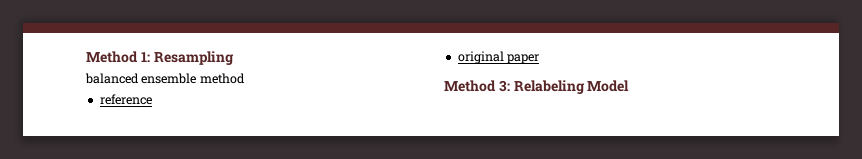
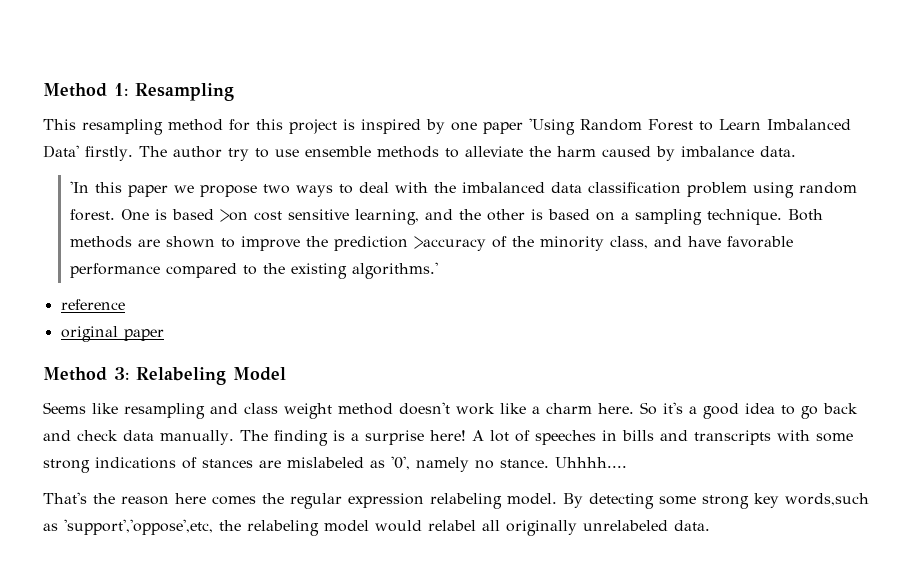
[85,73,245,84] balanced ensemble method -> [43,118,851,135] [43,145,796,161] [69,181,857,198] [69,209,823,225] [69,236,793,251] [69,262,438,279] This resampling method for this project is inspired by one paper 'Using Random Forest to Learn Imbalanced Data' firstly. The author try to use ensemble methods to alleviate the harm caused by imbalance data. // 'In this paper we propose two ways to deal with the imbalanced data classification problem using random forest. One is based >on cost sensitive learning, and the other is based on a sampling technique. Both methods are shown to improve the prediction >accuracy of the minority class, and have favorable performance compared to the existing algorithms.'
(630, 86) none -> [43,402,858,419] [43,430,853,446] [43,456,627,473] [43,492,869,509] [43,519,710,536] // Seems like resampling and class weight method doesn't work like a charm here. So it's a good idea to go back and check data manually. The finding is a surprise here! A lot of speeches in bills and transcripts with some strong indications of stances are mislabeled as '0', namely no stance. Uhhhh.... // That's the reason here comes the regular expression relabeling model. By detecting some strong key words,such as 'support','oppose',etc, the relabeling model would relabel all originally unrelabeled data.

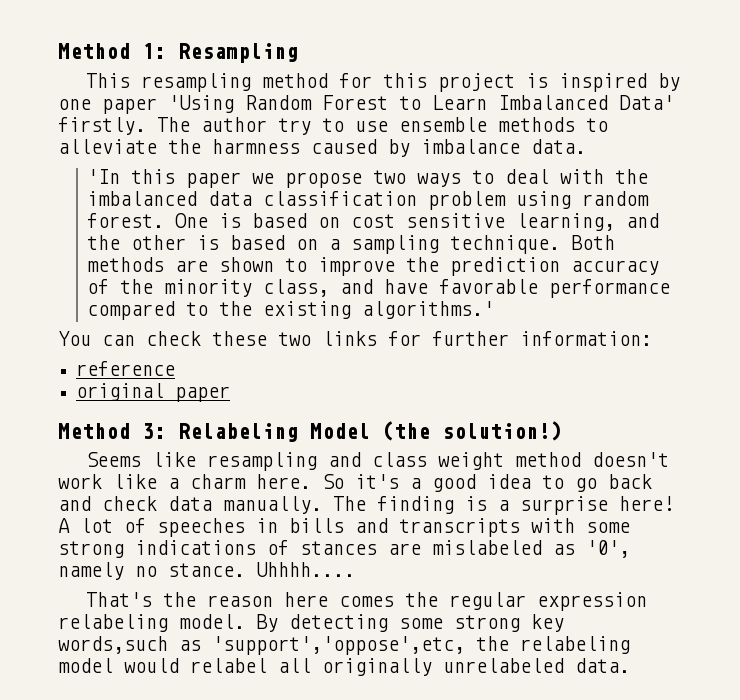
[556,146,596,157] harm -> [212,139,300,154] harmness
[219,209,248,222] >on -> [318,217,341,228] on
[413,236,486,251] >accuracy -> [571,260,660,275] accuracy
(438, 270) none -> [58,331,652,346] // You can check these two links for further information:
(286, 374) none -> [382,421,562,441] (the solution!)

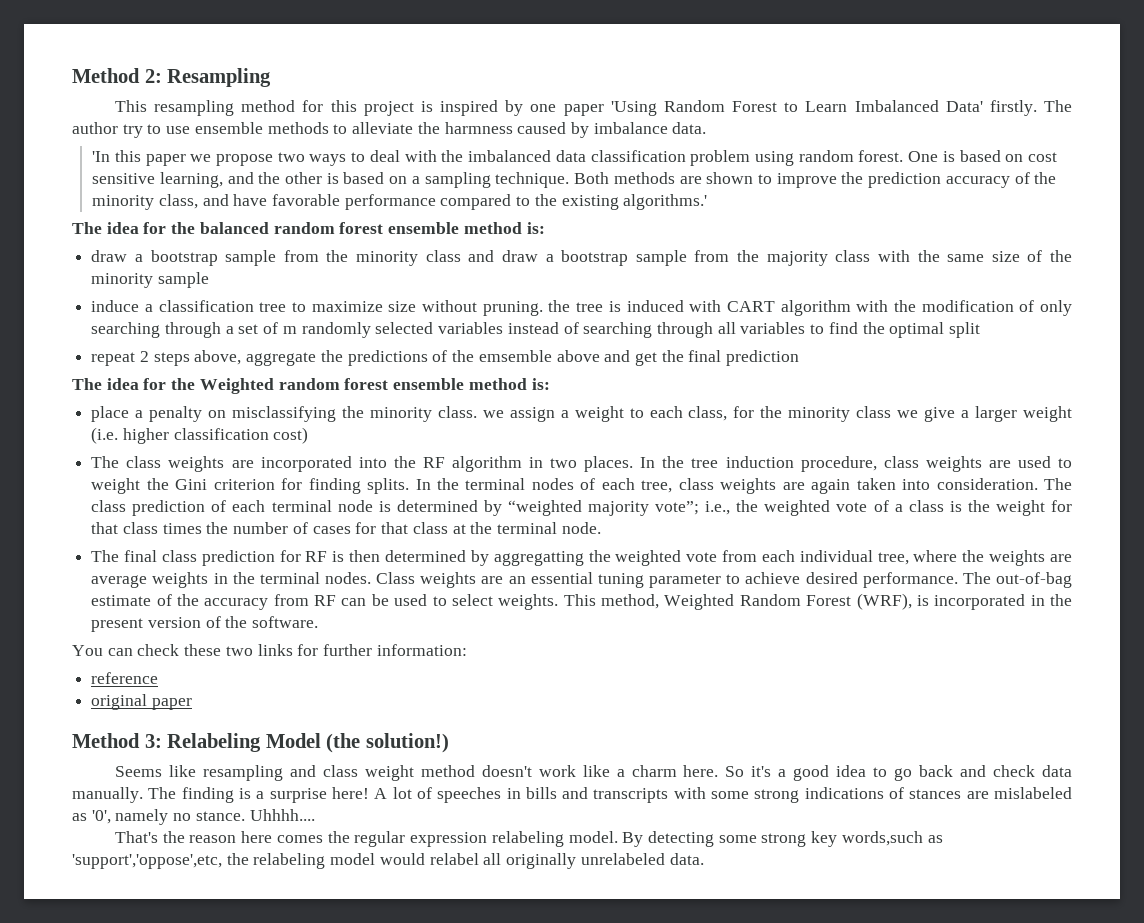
[58,43,166,59] Method 1: -> [72,68,162,83] Method 2:
(495, 310) none -> [72,222,545,234] [91,250,1072,266] [91,272,209,288] [91,300,1072,316] [91,322,981,338] [91,350,800,366] [72,378,550,394] [91,406,1072,422] [91,427,309,444] [91,456,1073,472] [91,478,1072,494] [91,500,1073,516] [91,522,601,534] [91,550,1072,566] [91,572,1073,588] [91,593,1072,610] [91,616,319,632] // The idea for the balanced random forest ensemble method is: // draw a bootstrap sample from the minority class and draw a bootstrap sample from the majority class with the same size of the minority sample // induce a classification tree to maximize size without pruning. the tree is induced with CART algorithm with the modification of only searching through a set of m randomly selected variables instead of searching through all variables to find the optimal split // repeat 2 steps above, aggregate the predictions of the emsemble above and get the final prediction // The idea for the Weighted random forest ensemble method is: // place a penalty on misclassifying the minority class. we assign a weight to each class, for the minority class we give a larger weight (i.e. higher classification cost) // The class weights are incorporated into the RF algorithm in two places. In the tree induction procedure, class weights are used to weight the Gini criterion for finding splits. In the terminal nodes of each tree, class weights are again taken into consideration. The class prediction of each terminal node is determined by “weighted majority vote”; i.e., the weighted vote of a class is the weight for that class times the number of cases for that class at the terminal node. // The final class prediction for RF is then determined by aggregatting the weighted vote from each individual tree, where the weights are average weights in the terminal nodes. Class weights are an essential tuning parameter to achieve desired performance. The out-of-bag estimate of the accuracy from RF can be used to select weights. This method, Weighted Random Forest (WRF), is incorporated in the present version of the software.

